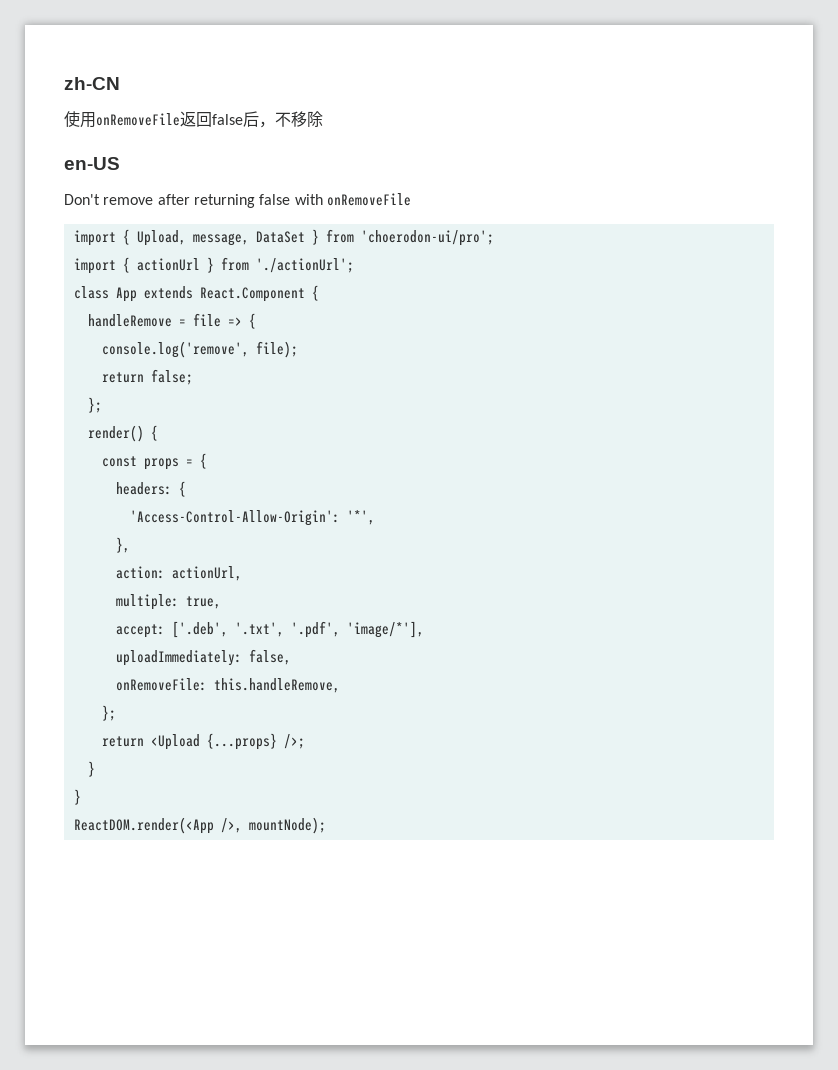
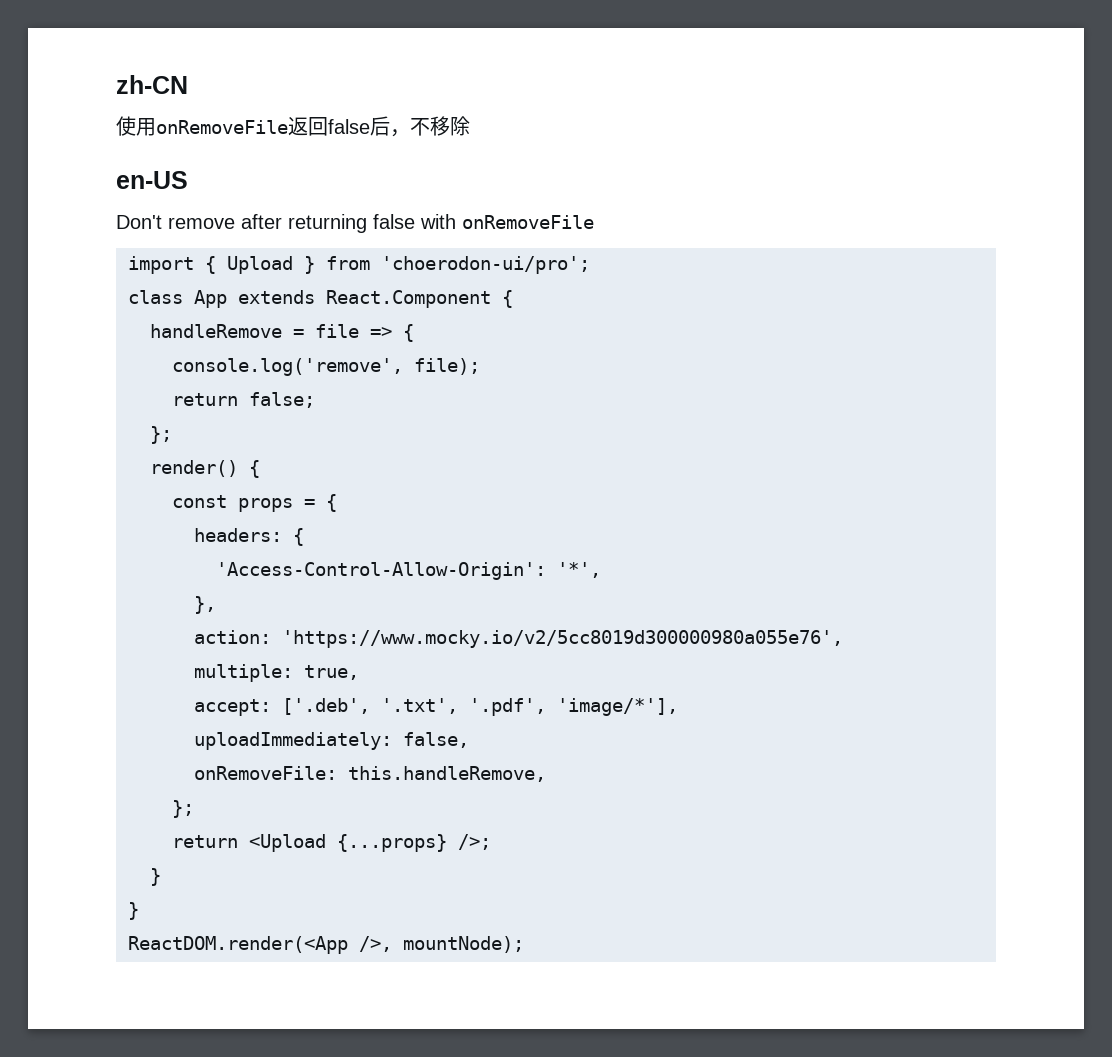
[136,230,305,246] Upload, message, DataSet -> [227,256,293,274] Upload
[73,257,354,274] // import { actionUrl } from './actionUrl'; -> (590, 265) none
[171,566,242,581] actionUrl, -> [282,630,843,648] 'https://www.mocky.io/v2/5cc8019d300000980a055e76',

